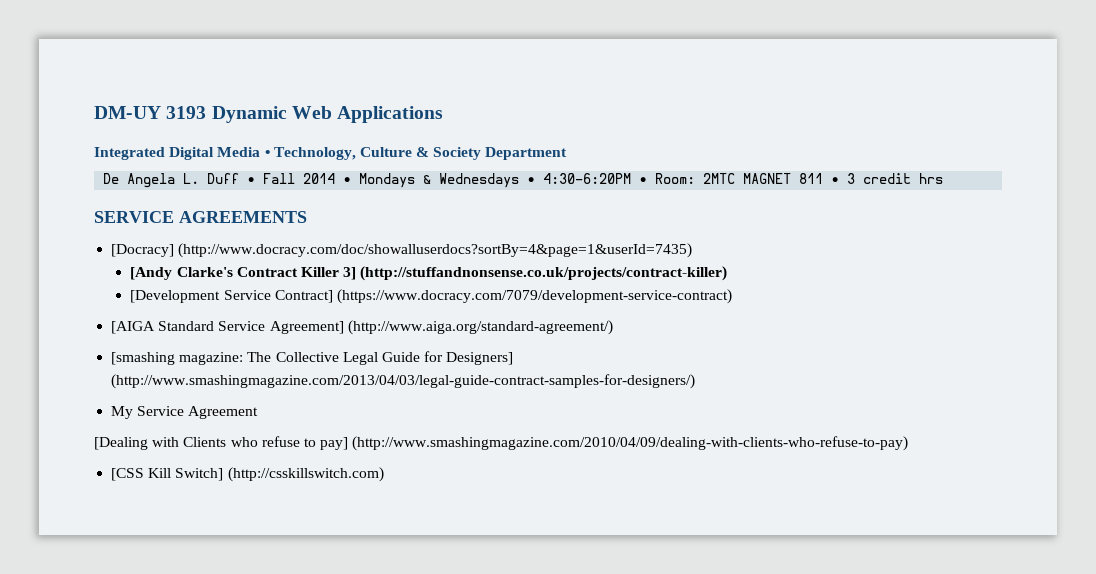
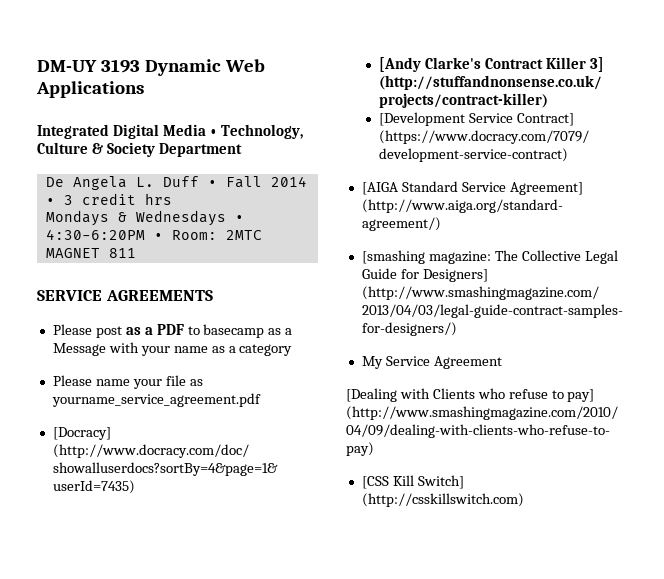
(352, 180) none -> [63,193,172,205] 3 credit hrs //
[831,173,944,184] [94,211,307,223] • 3 credit hrs // SERVICE AGREEMENTS -> [37,290,213,301] [52,324,293,338] [52,342,293,356] [52,375,203,389] [51,393,261,407] // SERVICE AGREEMENTS // Please post as a PDF to basecamp as a Message with your name as a category // Please name your file as yourname_service_agreement.pdf

